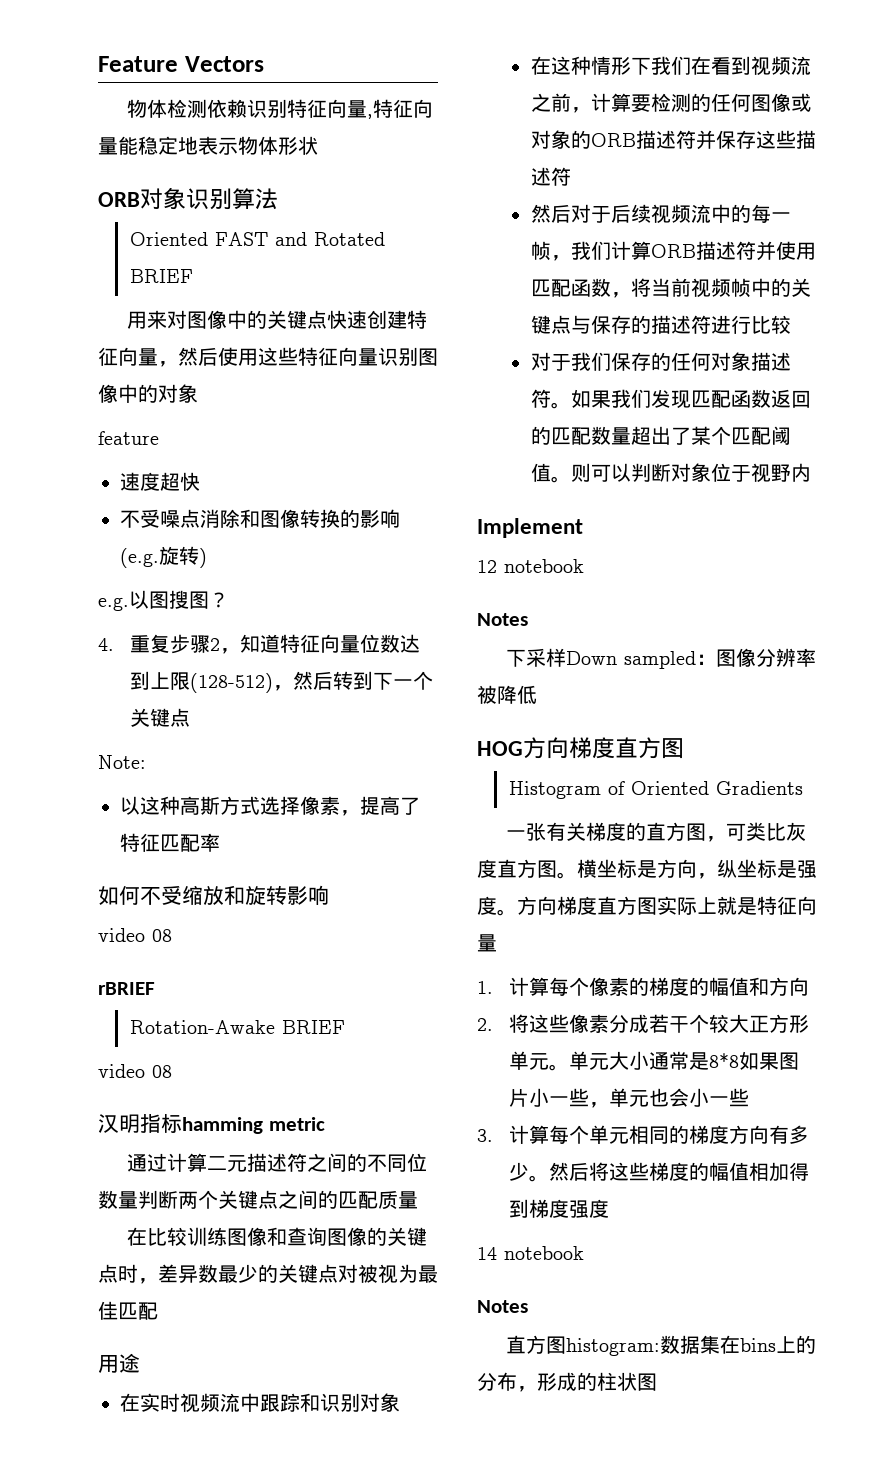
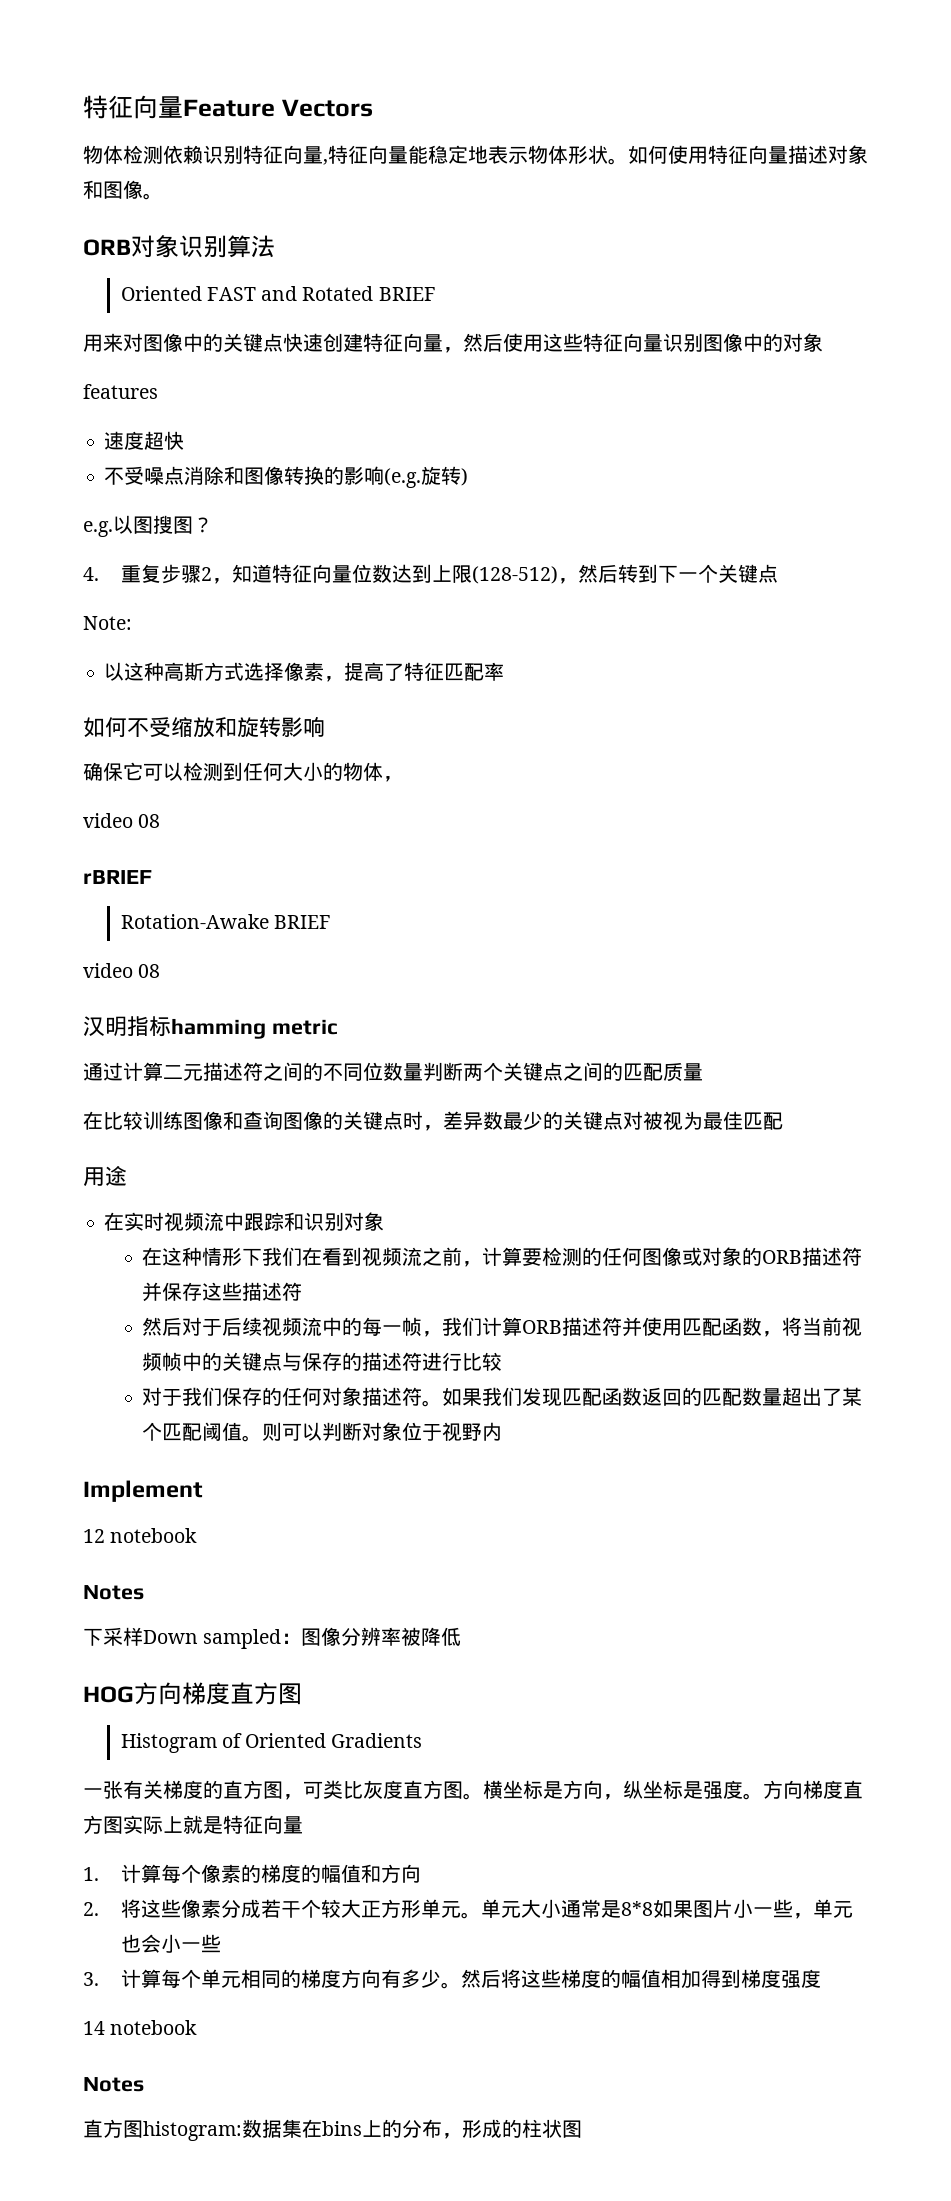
(98, 64) none -> [83,95,183,119] 特征向量
(318, 145) none -> [608,145,868,165] [83,180,163,200] 。如何使用特征向量描述对象和图像。
[98,431,159,445] feature -> [83,384,158,399] features
(329, 895) none -> [83,762,403,782] // 确保它可以检测到任何大小的物体，

